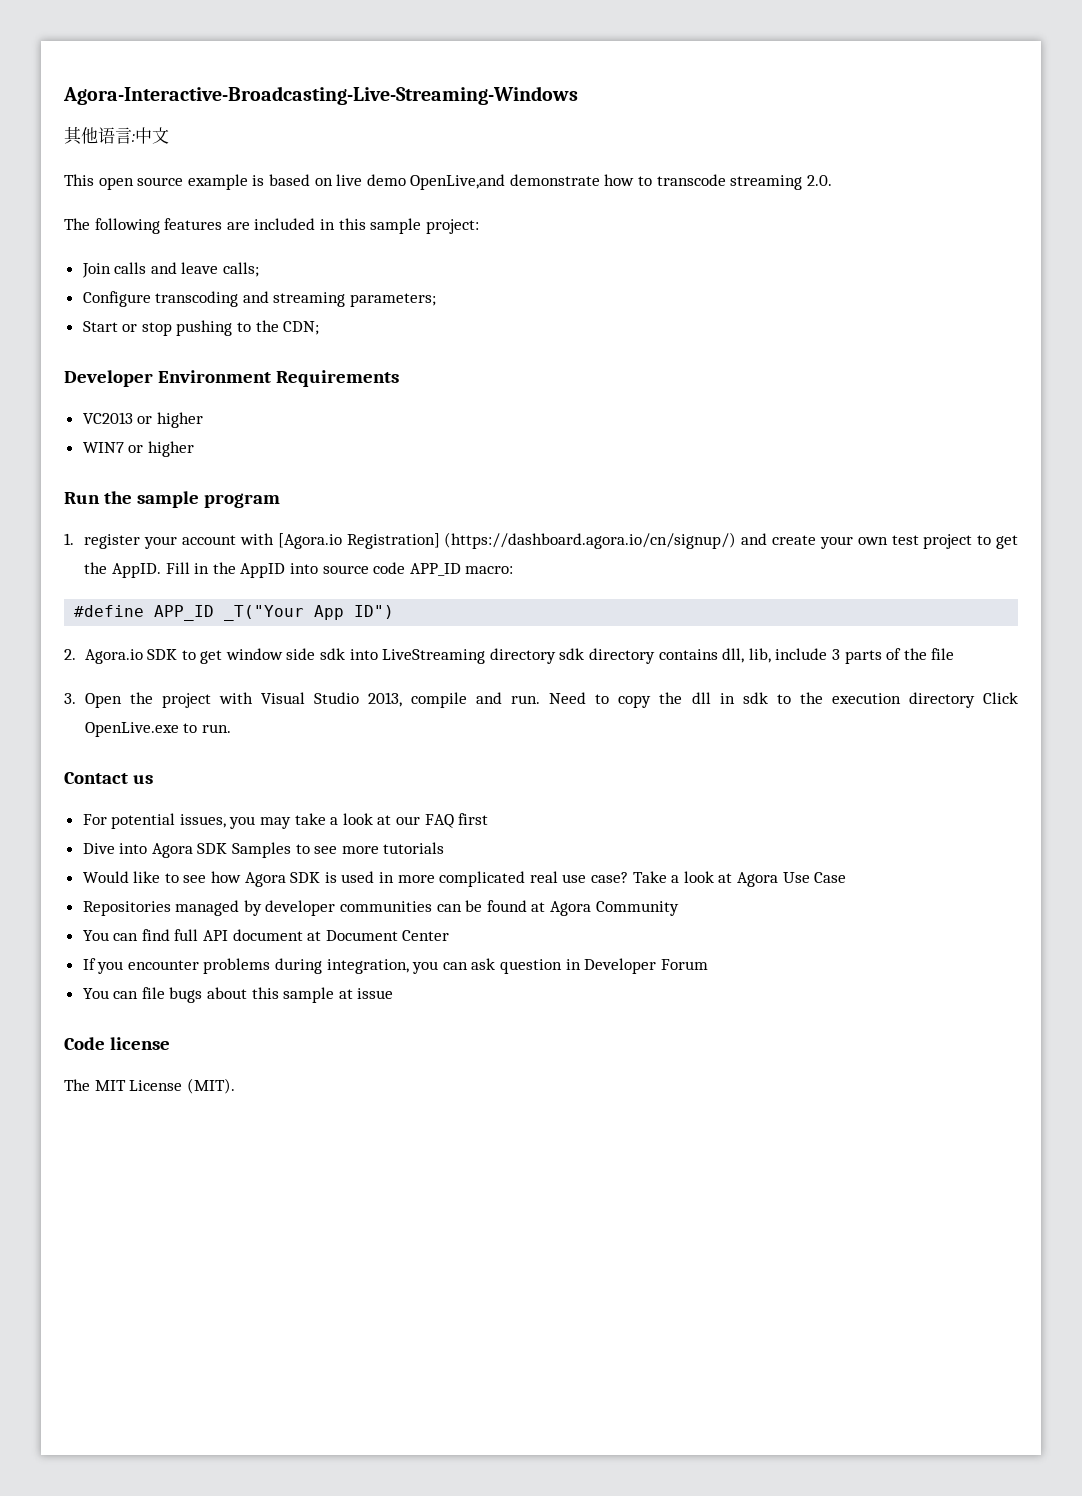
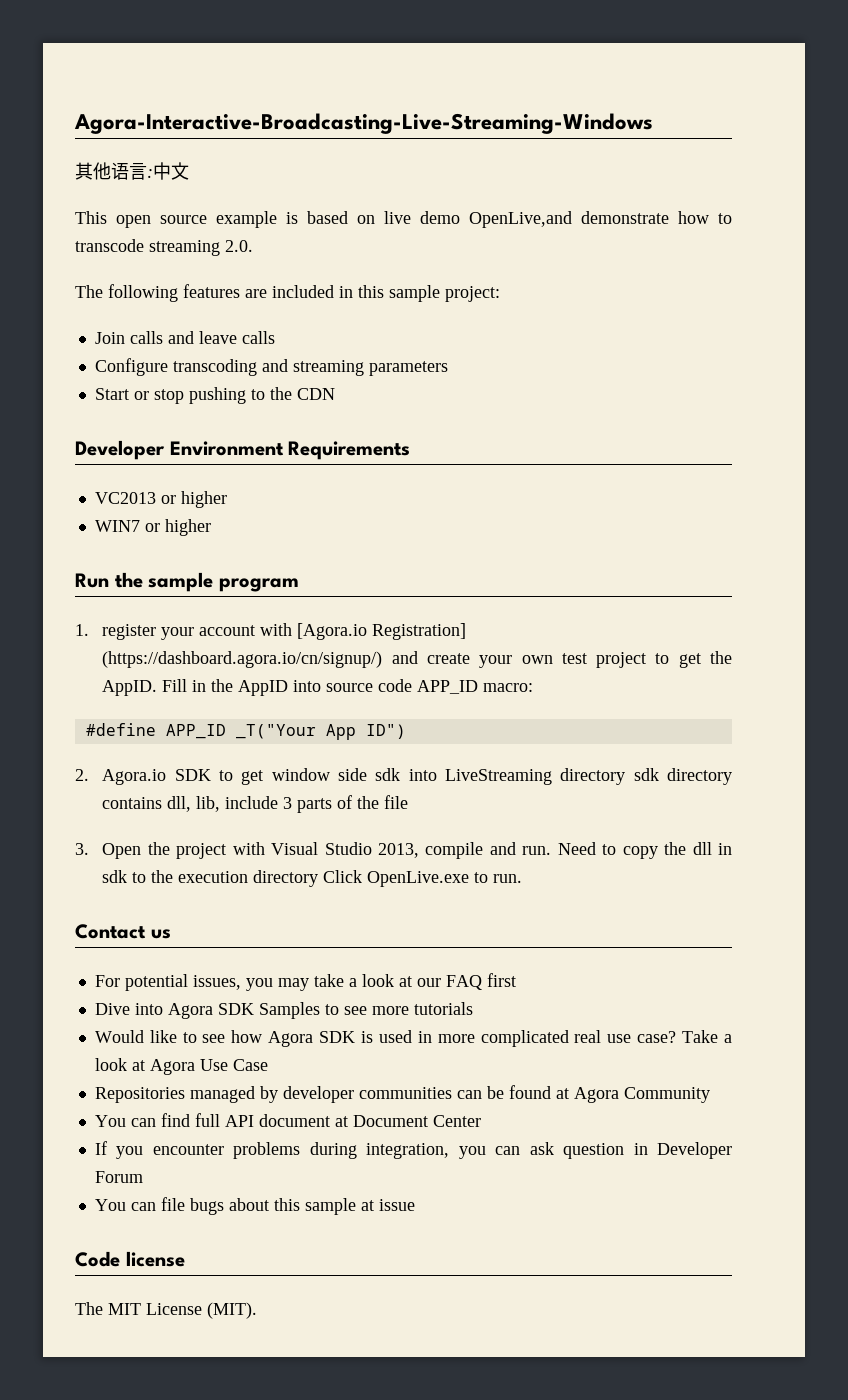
[223,262,260,277] calls; -> [241,331,275,344] calls
[350,293,437,307] parameters; -> [368,361,448,376] parameters
[283,321,320,335] CDN; -> [296,388,335,400] CDN

